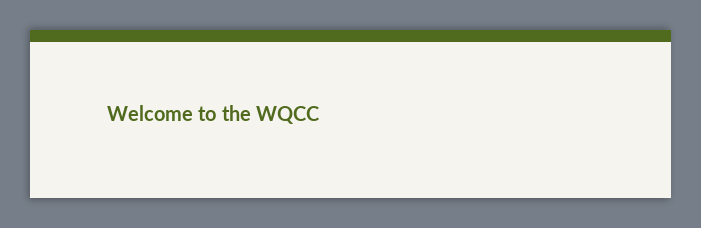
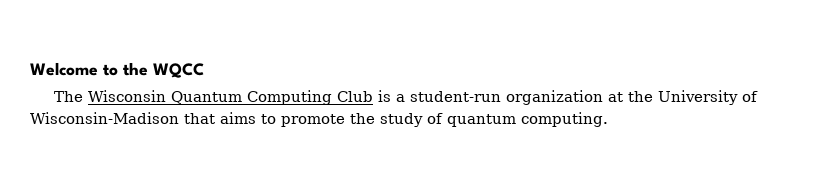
(320, 115) none -> [53,90,758,105] [30,112,608,127] // The Wisconsin Quantum Computing Club is a student-run organization at the University of Wisconsin-Madison that aims to promote the study of quantum computing.

